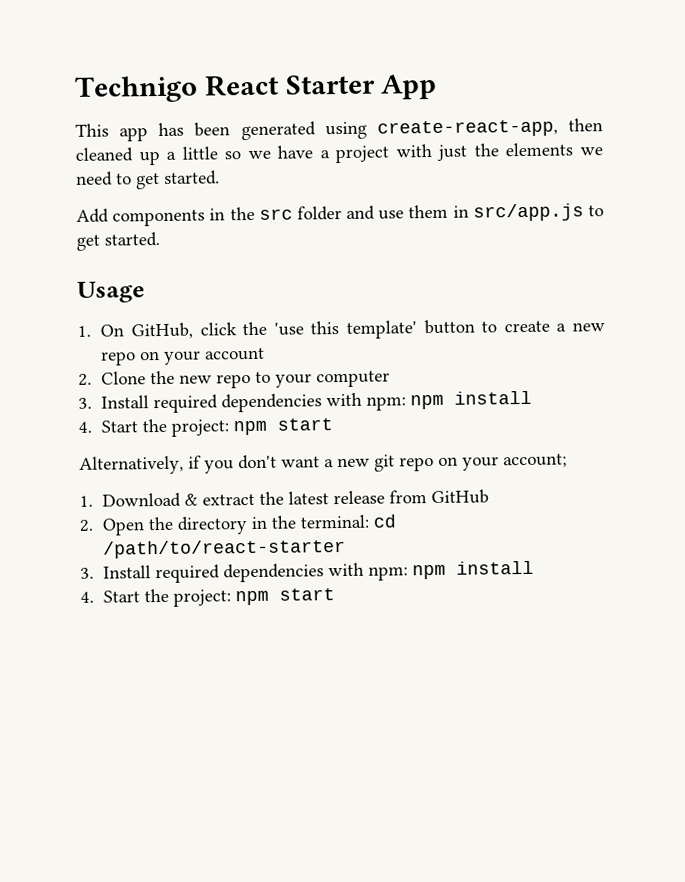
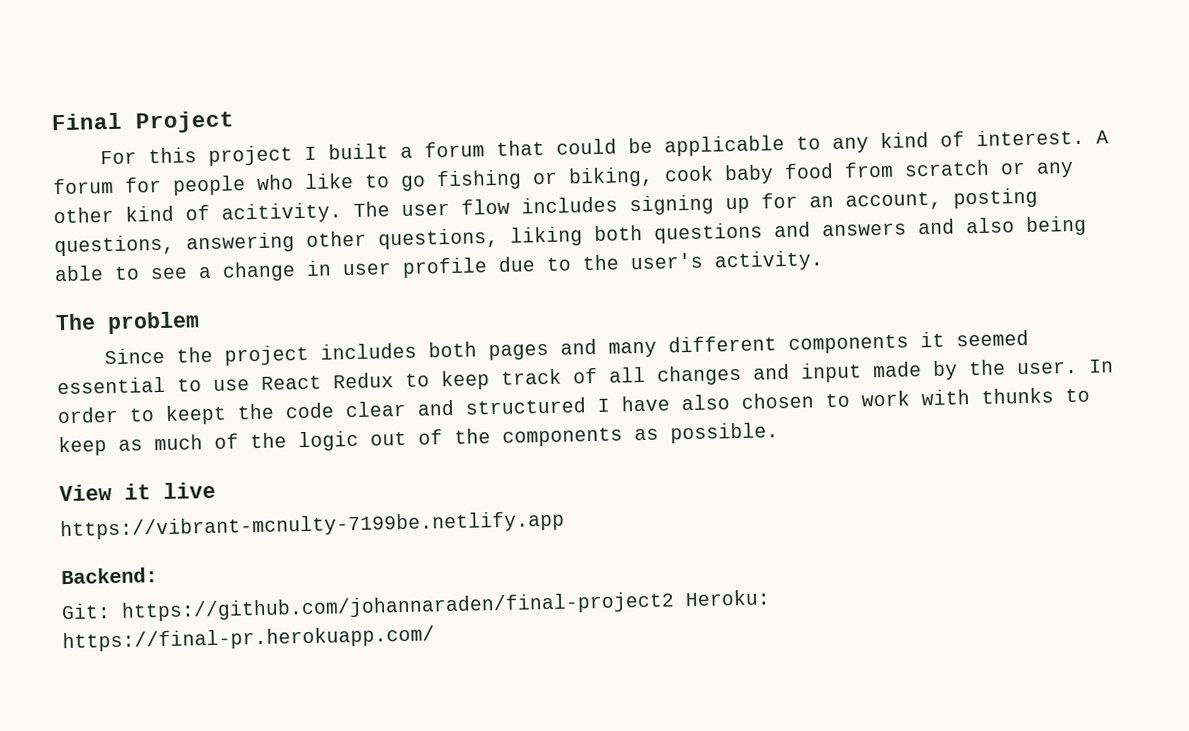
[74,73,438,103] [75,118,603,142] [75,142,603,166] [76,170,220,190] [76,203,604,227] [76,231,160,251] [77,281,145,303] [77,319,605,340] [101,347,266,366] [78,370,391,389] [78,390,533,414] [78,418,334,437] [79,453,567,475] [79,489,490,508] [79,514,397,536] [103,538,347,559] [80,560,535,584] [80,588,336,607] Technigo React Starter App // This app has been generated using create-react-app, then cleaned up a little so we have a project with just the elements we need to get started. // Add components in the src folder and use them in src/app.js to get started. // Usage // 1. On GitHub, click the 'use this template' button to create a new repo on your account // 2. Clone the new repo to your computer // 3. Install required dependencies with npm: npm install // 4. Start the project: npm start // Alternatively, if you don't want a new git repo on your account; // 1. Download & extract the latest release from GitHub // 2. Open the directory in the terminal: cd /path/to/react-starter // 3. Install required dependencies with npm: npm install // 4. Start the project: npm start -> [51,110,235,134] [99,128,1109,166] [53,159,1074,196] [53,187,1038,224] [54,215,1087,257] [54,250,824,282] [55,311,200,335] [103,329,1029,366] [57,359,1114,395] [57,387,1090,425] [58,422,779,457] [59,481,216,502] [60,510,565,541] [61,567,158,585] [61,589,770,622] [62,625,435,653] Final Project // For this project I built a forum that could be applicable to any kind of interest. A forum for people who like to go fishing or biking, cook baby food from scratch or any other kind of acitivity. The user flow includes signing up for an account, posting questions, answering other questions, liking both questions and answers and also being able to see a change in user profile due to the user's activity. // The problem // Since the project includes both pages and many different components it seemed essential to use React Redux to keep track of all changes and input made by the user. In order to keept the code clear and structured I have also chosen to work with thunks to keep as much of the logic out of the components as possible. // View it live // https://vibrant-mcnulty-7199be.netlify.app // Backend: // Git: https://github.com/johannaraden/final-project2 Heroku: https://final-pr.herokuapp.com/

